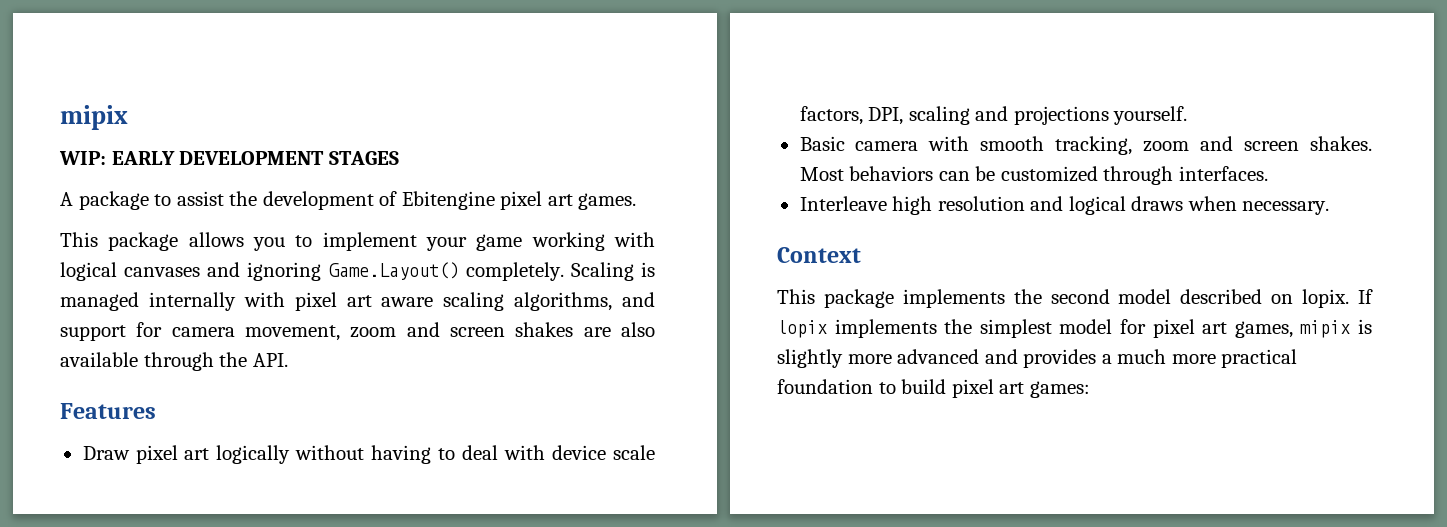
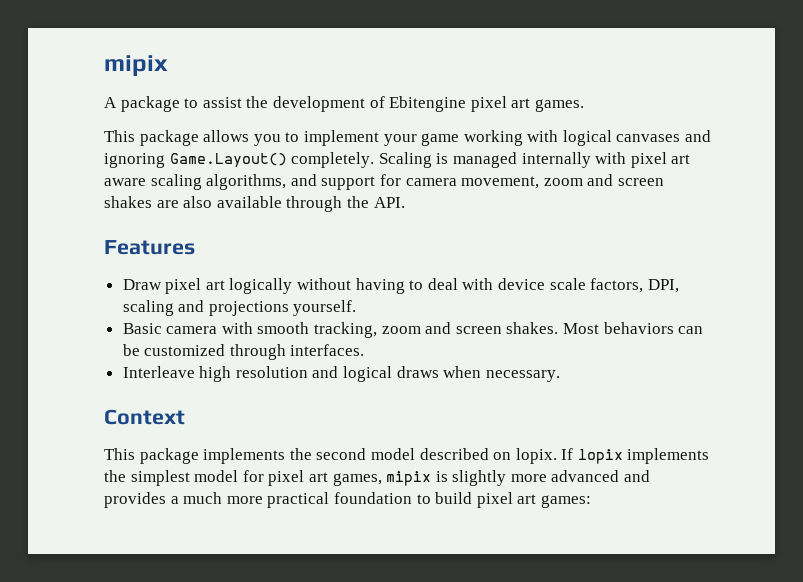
[60,105,128,130] [59,151,399,165] mipix // WIP: EARLY DEVELOPMENT STAGES -> [104,55,168,76] mipix

